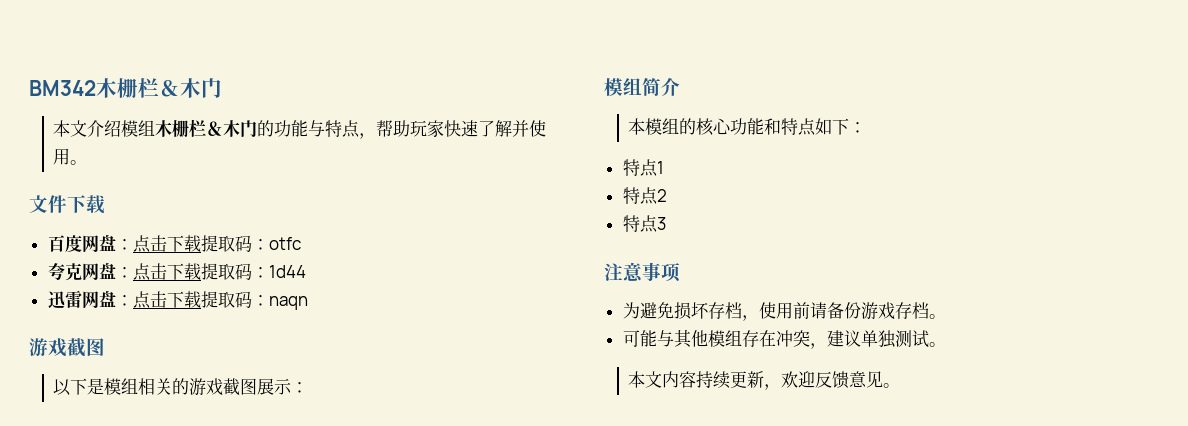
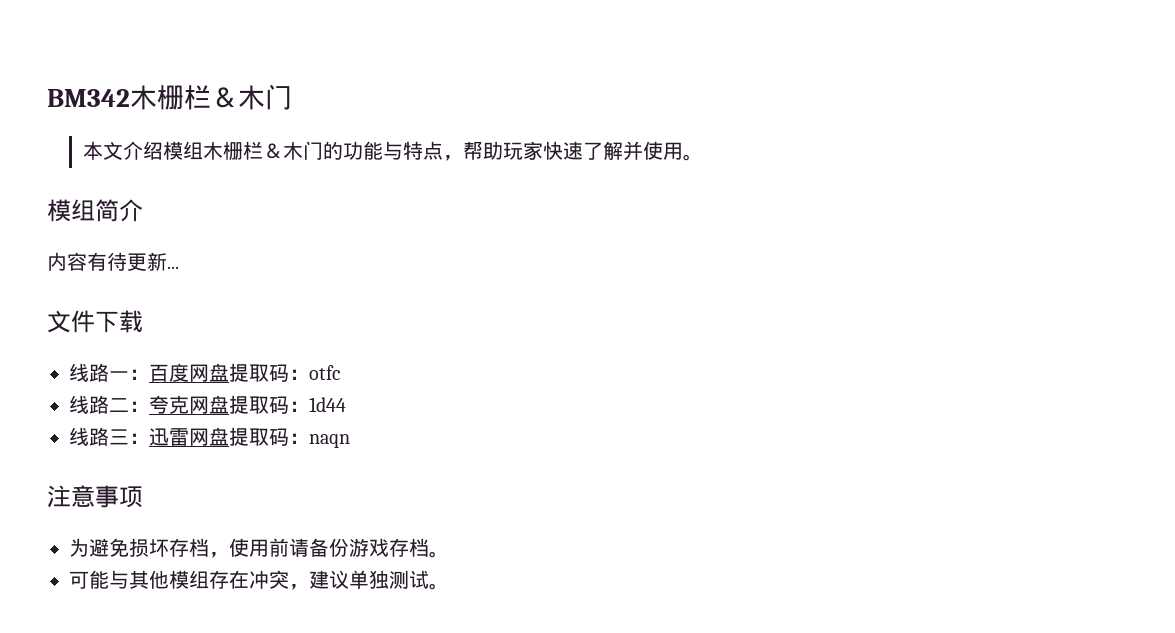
[29,195,105,214] [47,235,201,253] 文件下载 // 百度网盘：点击下载 -> [47,199,143,222] [47,252,179,271] [47,310,143,333] [69,363,229,382] 模组简介 // 内容有待更新... // 文件下载 // 线路一：百度网盘
[47,263,201,281] 夸克网盘：点击下载 -> [69,395,229,414] 线路二：夸克网盘
[47,290,201,309] 迅雷网盘：点击下载 -> [69,427,229,446] 线路三：迅雷网盘
[29,338,105,357] [53,378,309,396] [604,78,680,96] [628,118,867,136] [622,159,664,177] [622,187,667,205] [622,215,666,233] // 游戏截图 // 以下是模组相关的游戏截图展示： // 模组简介 // 本模组的核心功能和特点如下： // 特点1 // 特点2 // 特点3 -> (350, 441) none
[628,371,901,390] // 本文内容持续更新，欢迎反馈意见。 -> (449, 586) none

